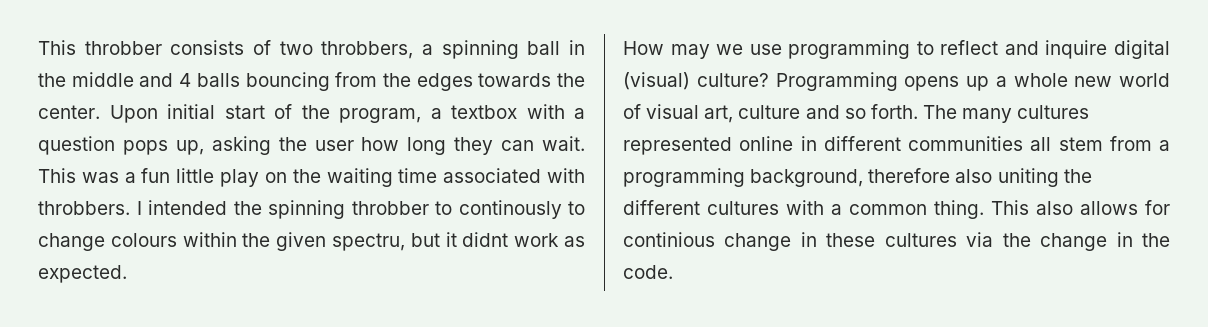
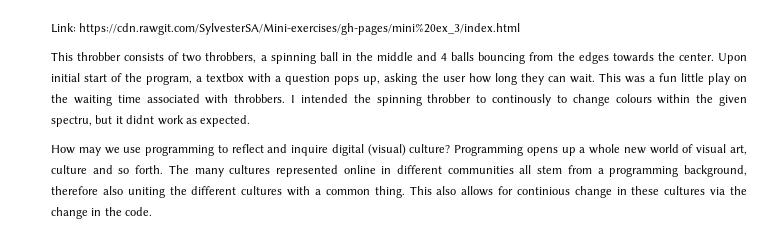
(38, 47) none -> [51,23,521,35] Link: https://cdn.rawgit.com/SylvesterSA/Mini-exercises/gh-pages/mini%20ex_3/index.html //

